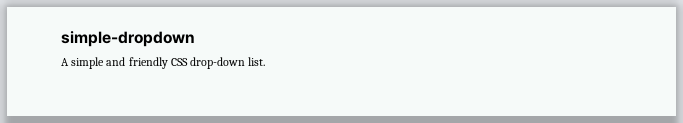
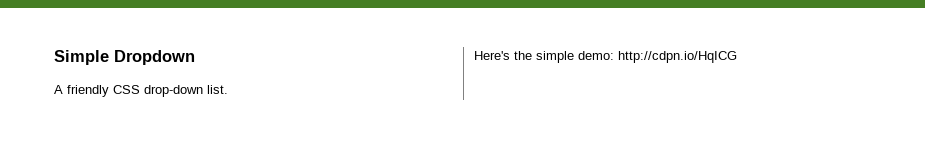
[61,31,195,47] simple-dropdown -> [54,50,195,65] Simple Dropdown
[71,57,126,69] simple and -> (63, 89) none
(266, 61) none -> [474,51,737,63] // Here's the simple demo: http://cdpn.io/HqICG

